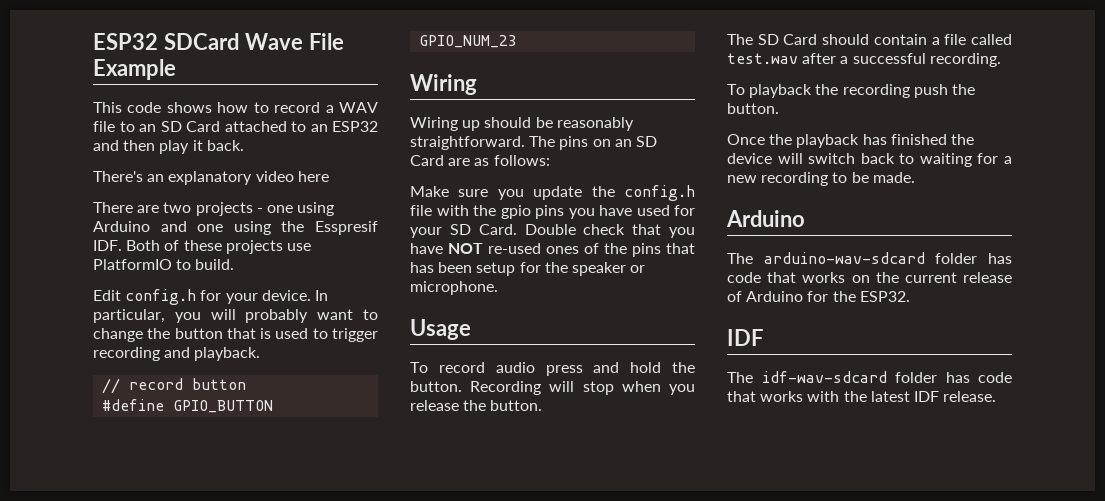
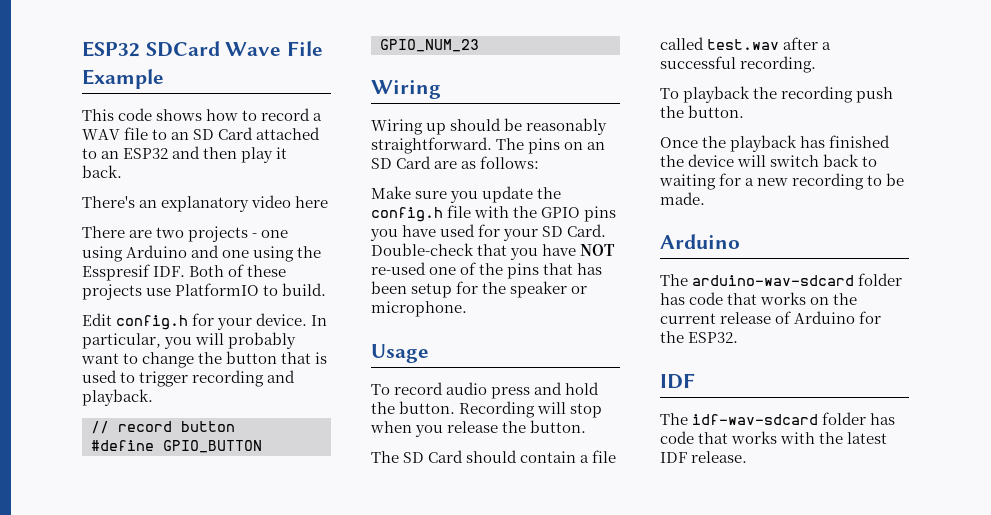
[500,205,531,219] gpio -> [541,207,581,218] GPIO
[524,224,626,235] Double check -> [371,243,474,256] Double-check
[546,246,579,254] ones -> [429,267,457,275] one

